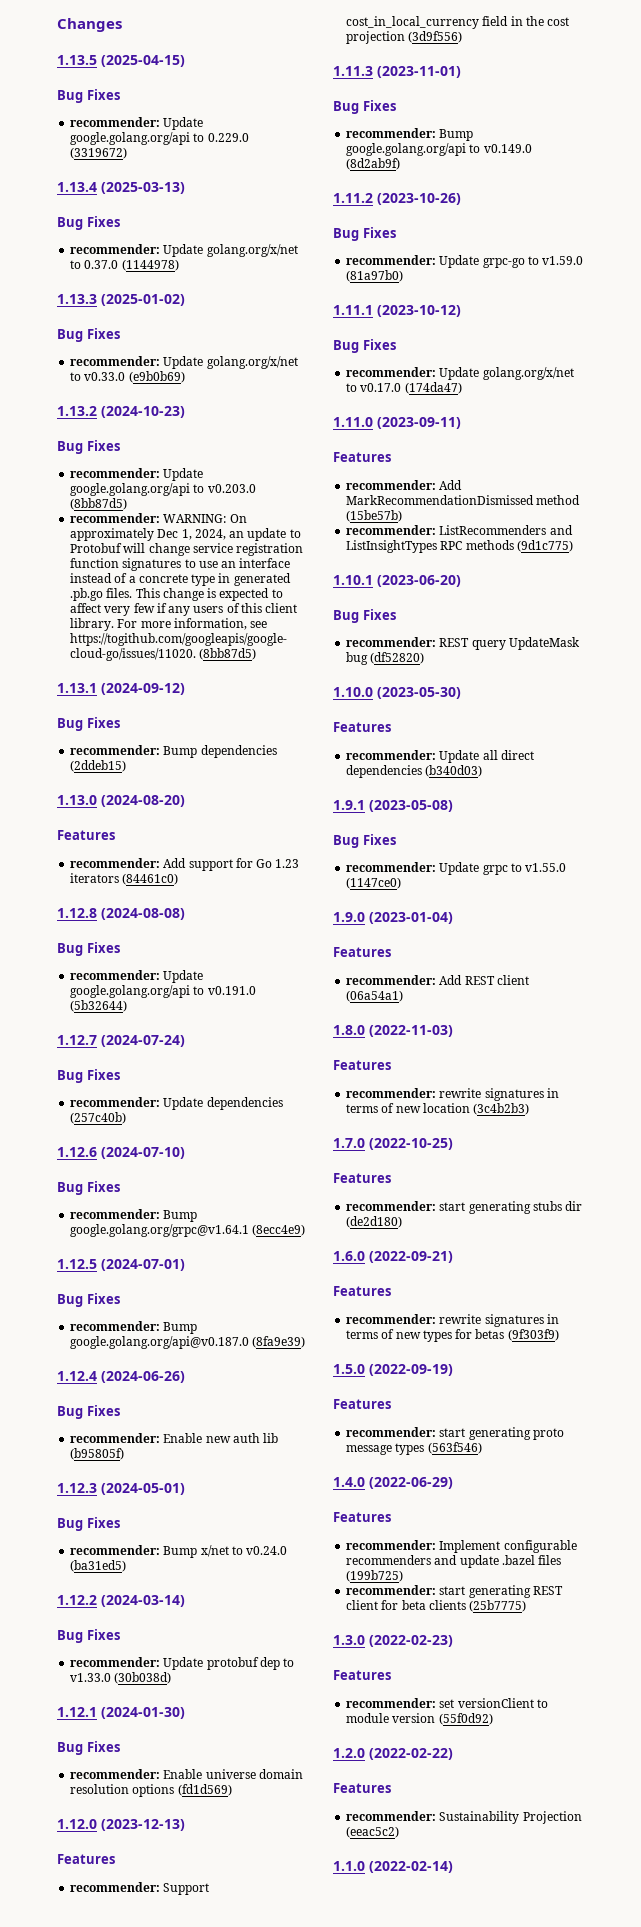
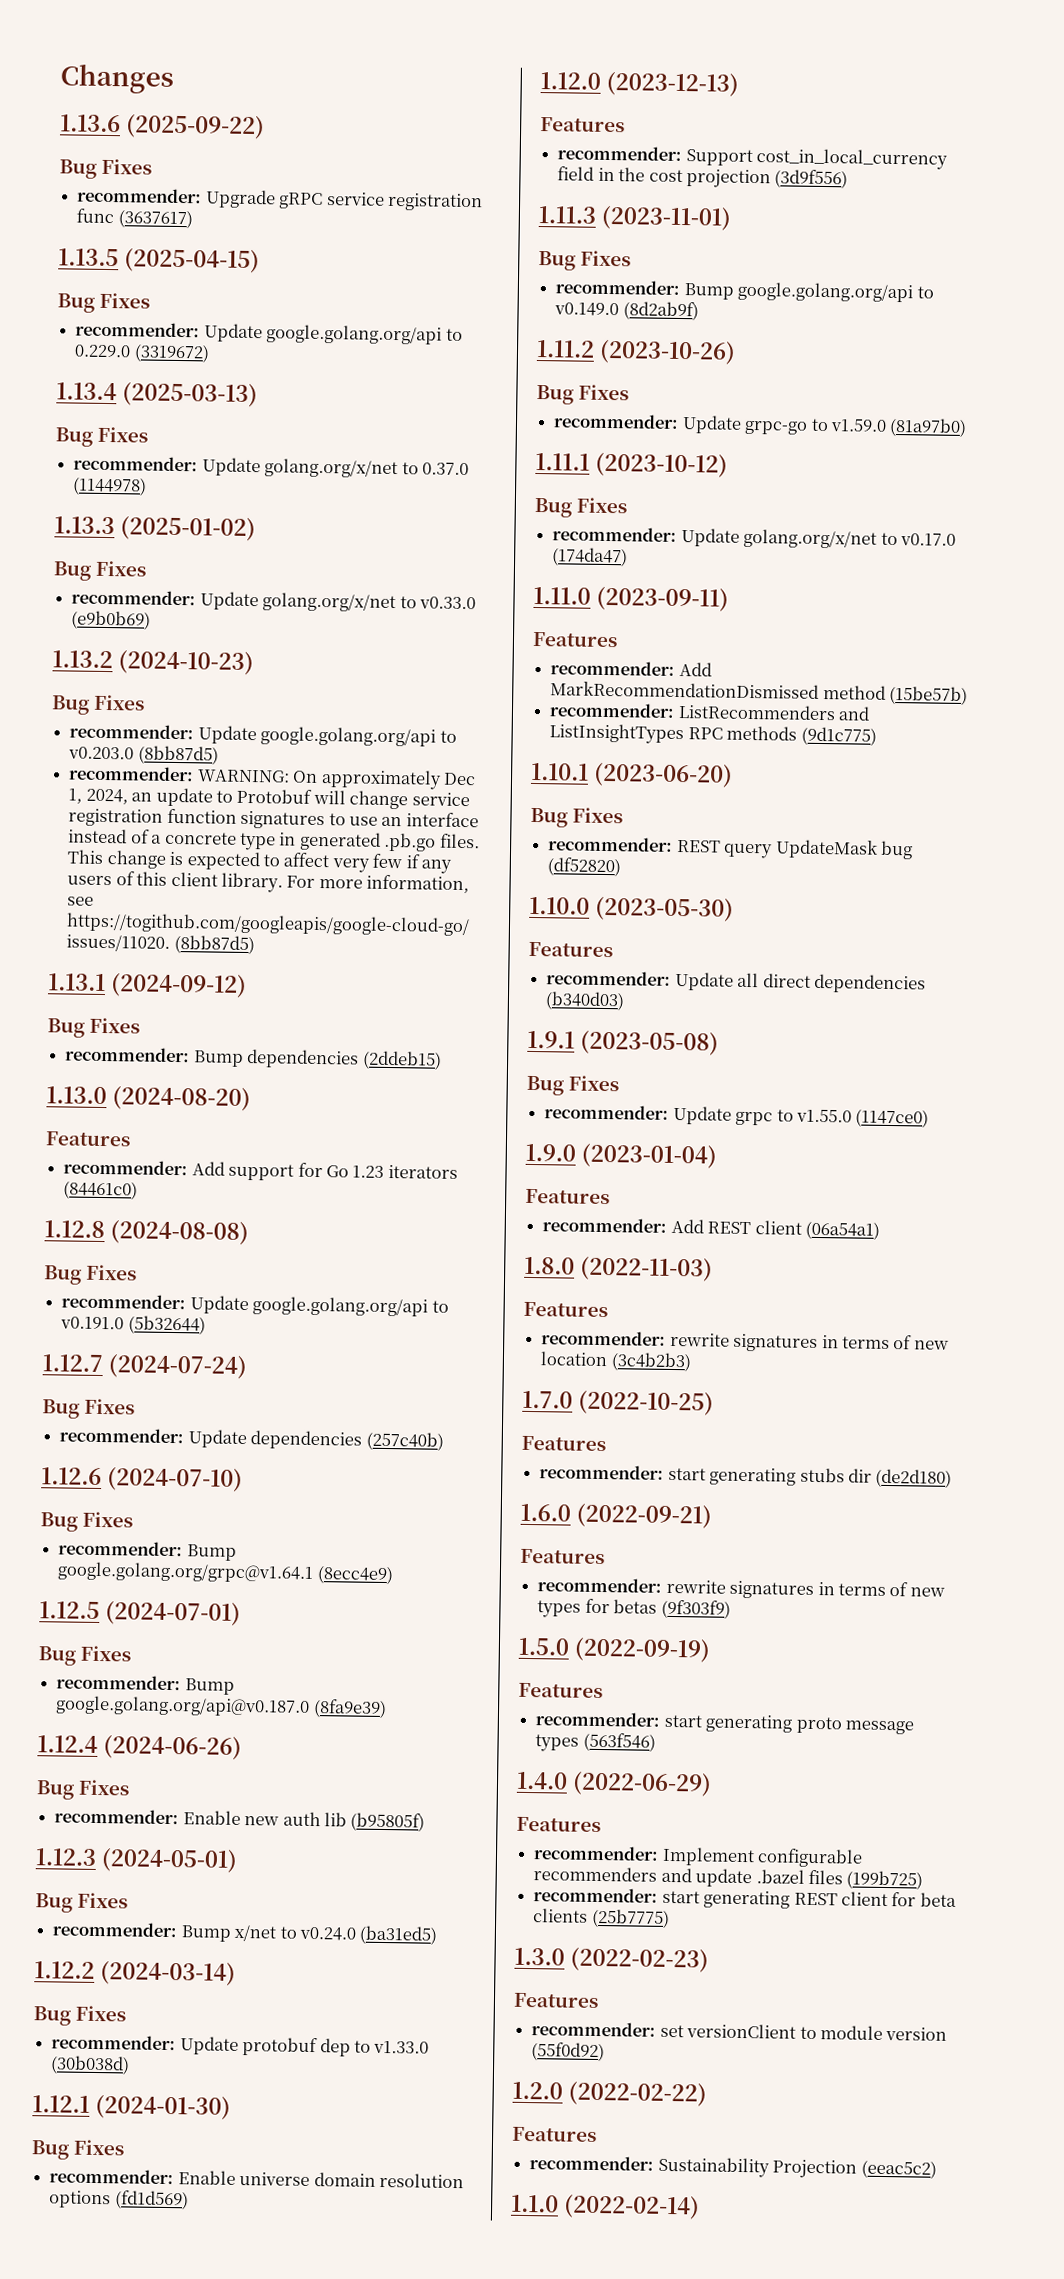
(122, 25) none -> [60,114,265,140] [59,158,153,179] [77,187,483,212] [76,208,193,229] // 1.13.6 (2025-09-22) // Bug Fixes // recommender: Upgrade gRPC service registration func (3637617)

